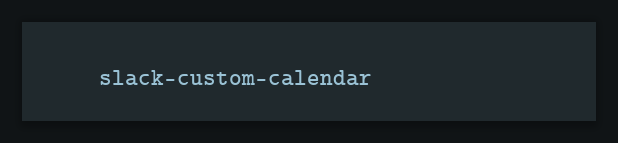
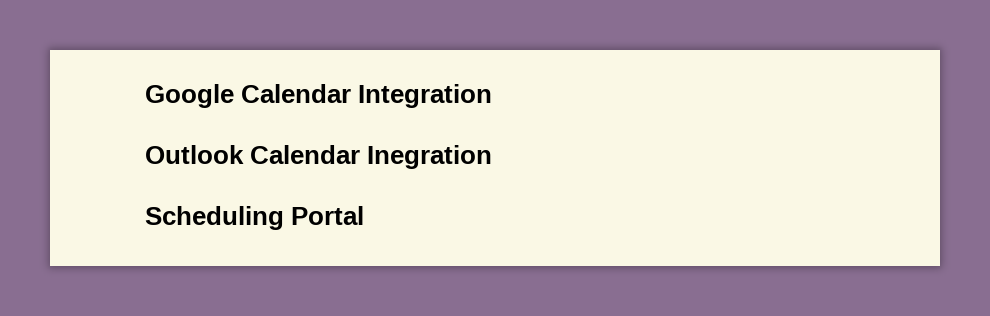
[99,70,372,86] slack-custom-calendar -> [145,84,493,108] [145,145,493,169] [145,206,365,230] Google Calendar Integration // Outlook Calendar Inegration // Scheduling Portal

